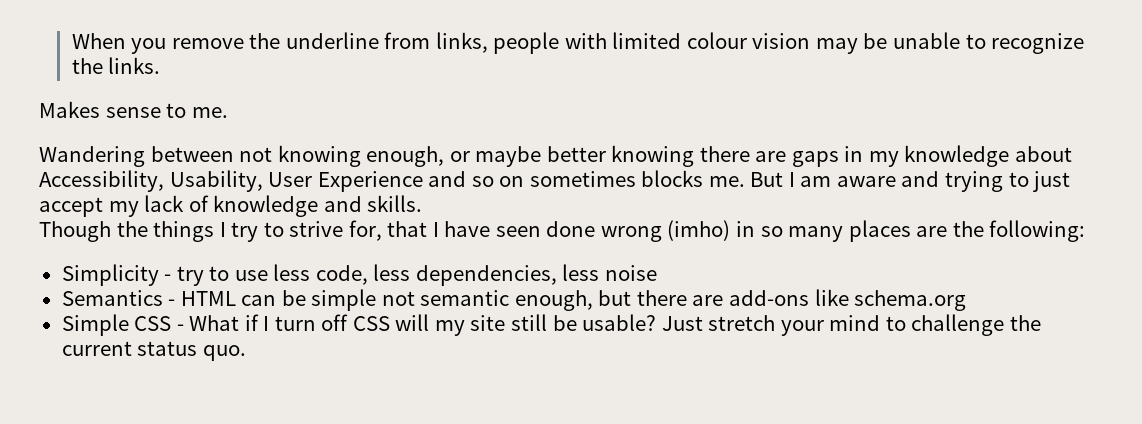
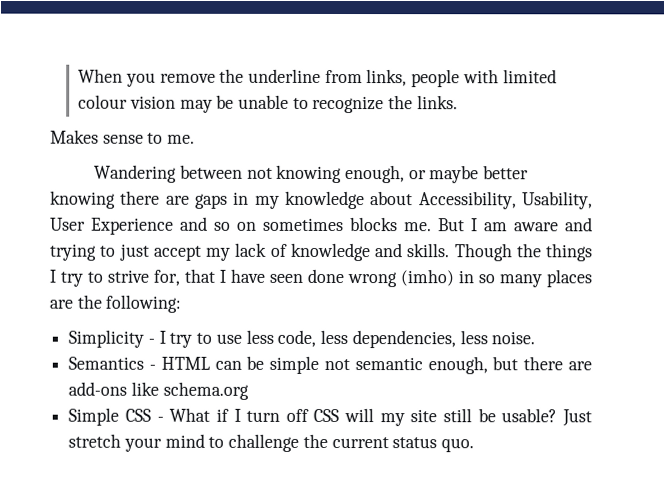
(423, 203) // -> (451, 250) none
(172, 277) none -> [158,330,166,344] I
[604,265,657,281] noise -> [491,331,536,345] noise.

